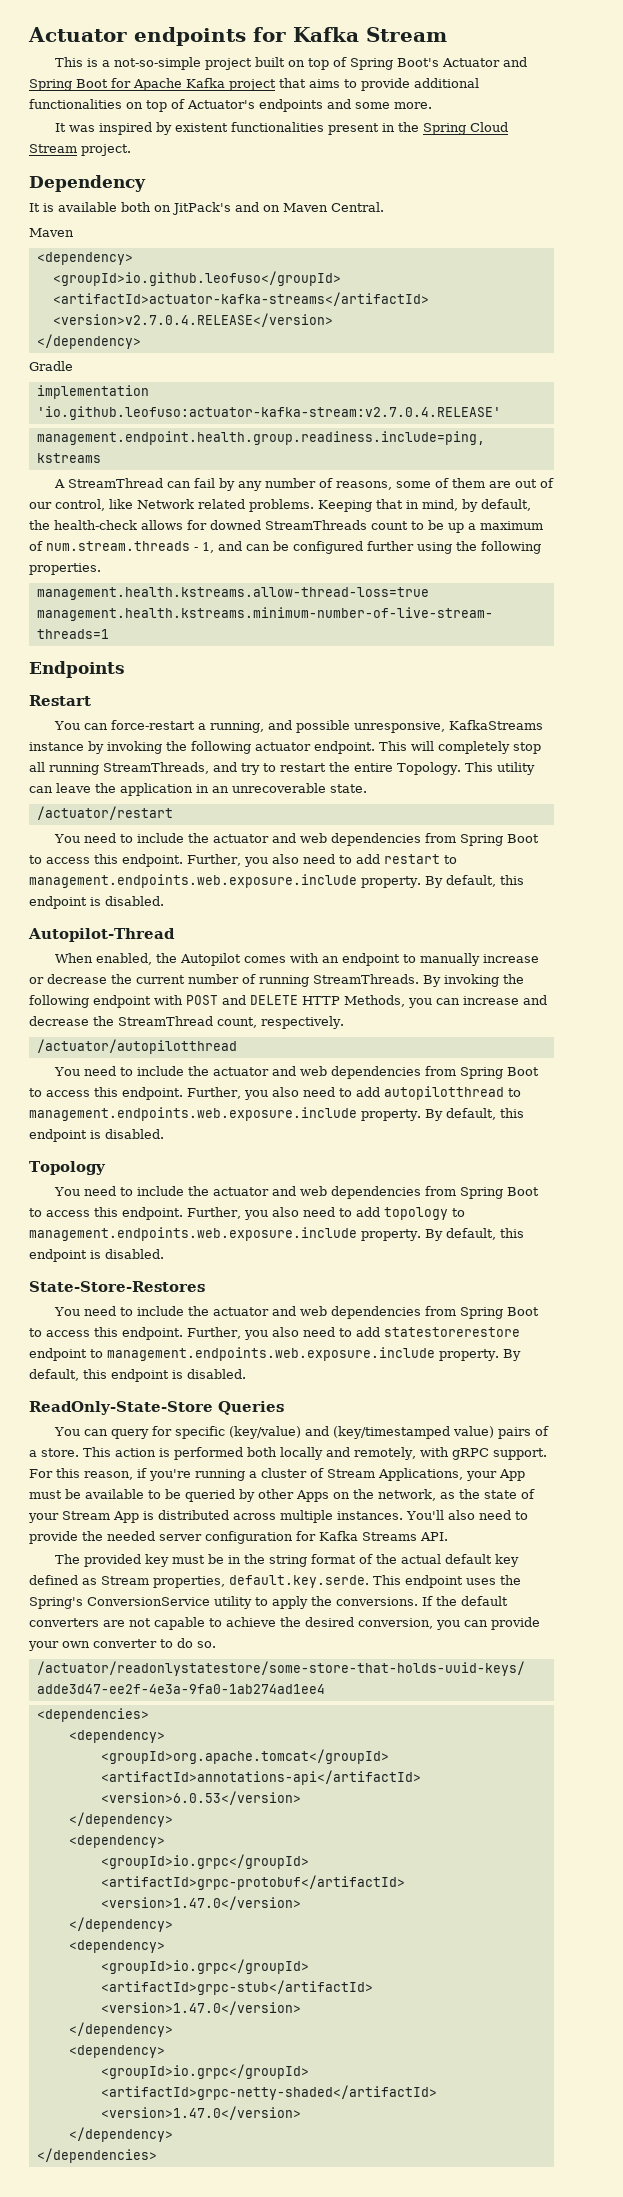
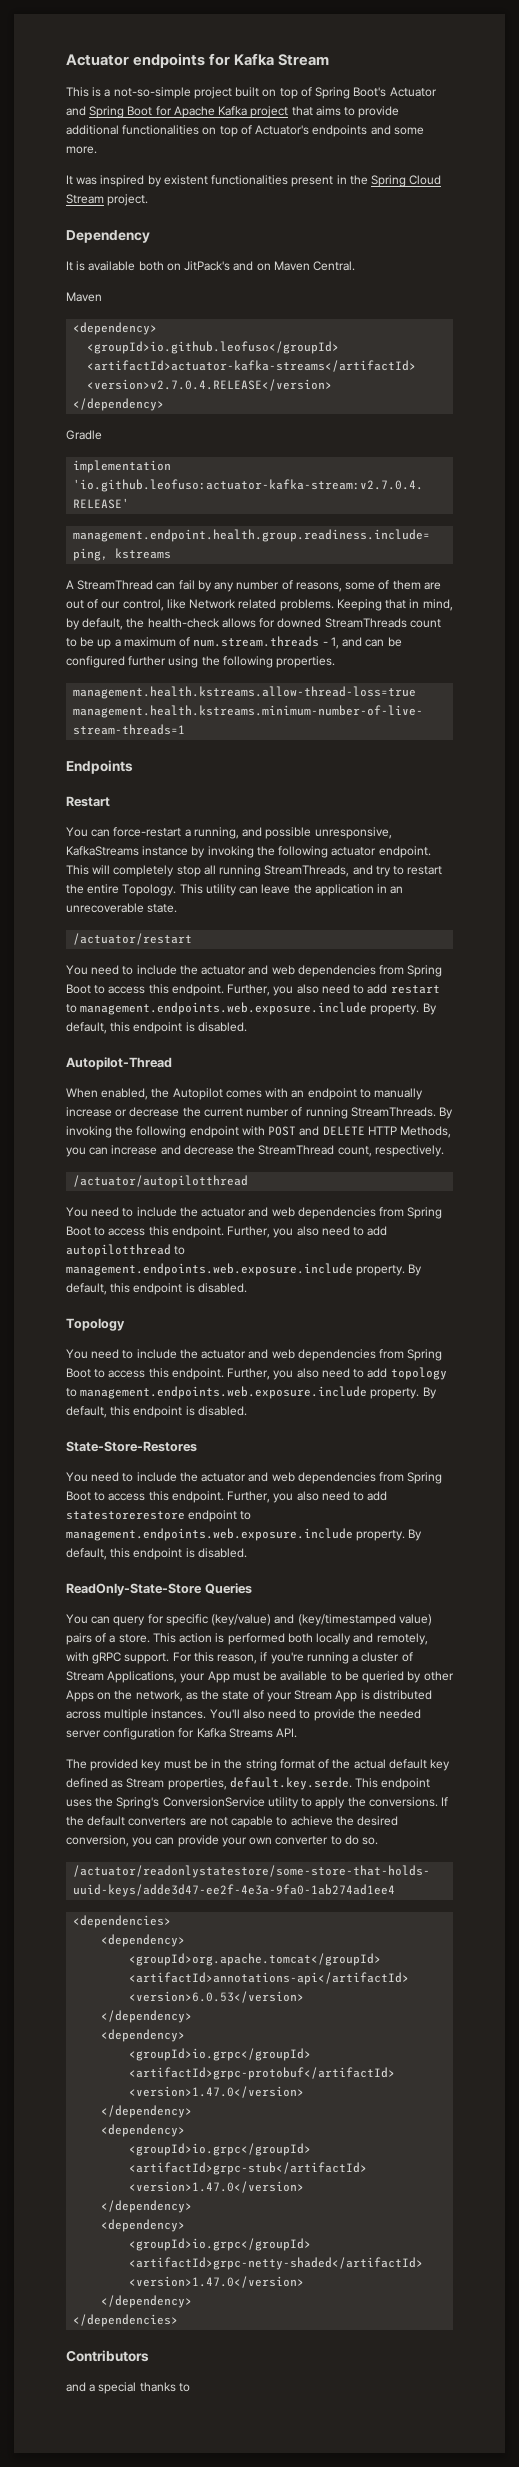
(157, 2155) none -> [66,2350,149,2362] [66,2382,190,2394] // Contributors // and a special thanks to

